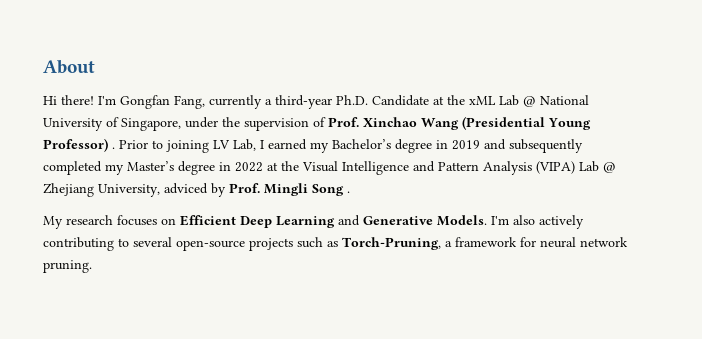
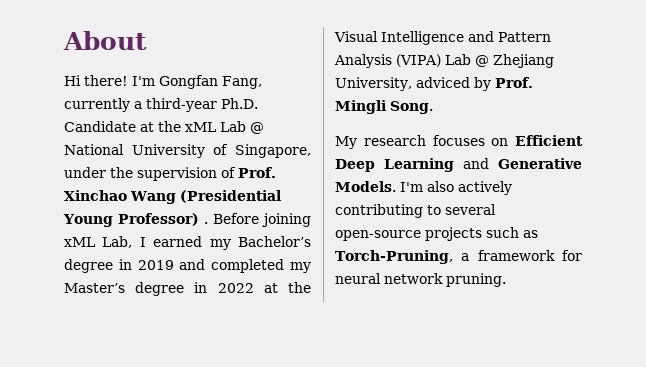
[119,140,230,153] Prior to joining LV -> [212,213,311,227] [64,237,95,247] Before joining xML
[509,139,583,153] subsequently -> (206, 264) none
[312,184,350,196] Song . -> [390,101,433,114] Song.

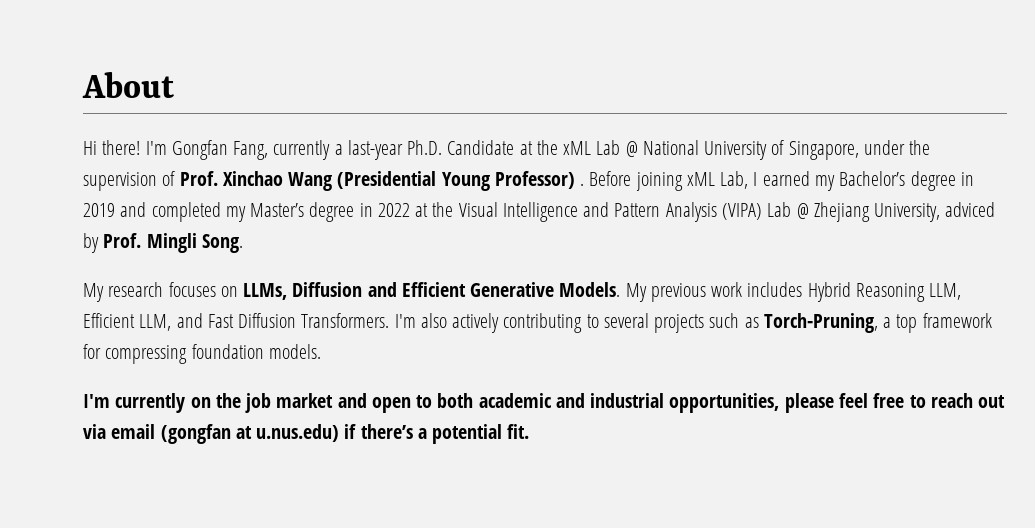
[146,98,217,112] third-year -> [347,140,403,160] last-year
[515,135,583,146] [335,158,582,172] [335,181,396,192] Efficient Deep Learning and Generative Models. -> [243,282,962,302] [83,313,390,331] LLMs, Diffusion and Efficient Generative Models. My previous work includes Hybrid Reasoning LLM, Efficient LLM, and Fast Diffusion Transformers.
[335,230,421,241] open-source -> (649, 320) none
(470, 257) none -> [896,314,918,333] top
[335,273,506,287] neural network pruning. -> [105,344,321,364] [83,393,1006,413] [83,424,530,444] compressing foundation models. // I'm currently on the job market and open to both academic and industrial opportunities, please feel free to reach out via email (gongfan at u.nus.edu) if there’s a potential fit.

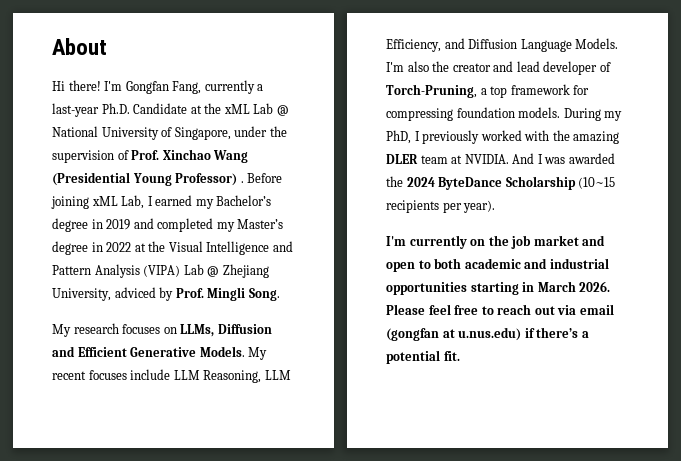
[650,282,962,302] [83,313,759,333] previous work includes Hybrid Reasoning LLM, Efficient LLM, and Fast Diffusion Transformers. I'm also actively contributing to several projects such as -> [52,369,291,383] [386,38,619,52] [386,61,611,75] recent focuses include LLM Reasoning, LLM Efficiency, and Diffusion Language Models. I'm also the creator and lead developer of
(321, 351) none -> [563,108,623,121] [386,130,620,144] [386,153,615,164] [386,176,616,190] [386,200,496,213] During my PhD, I previously worked with the amazing DLER team at NVIDIA. And I was awarded the 2024 ByteDance Scholarship (10~15 recipients per year).
[669,393,834,413] opportunities, please -> [386,281,611,295] [386,304,425,315] opportunities starting in March 2026. Please

